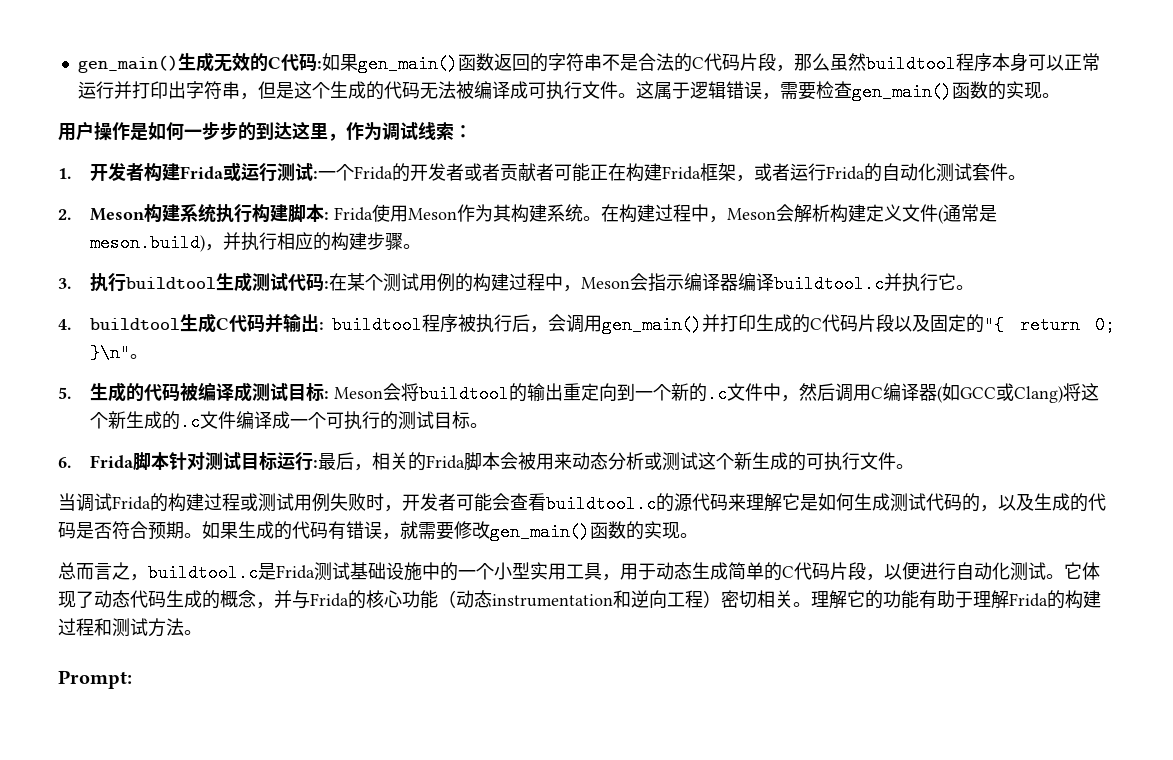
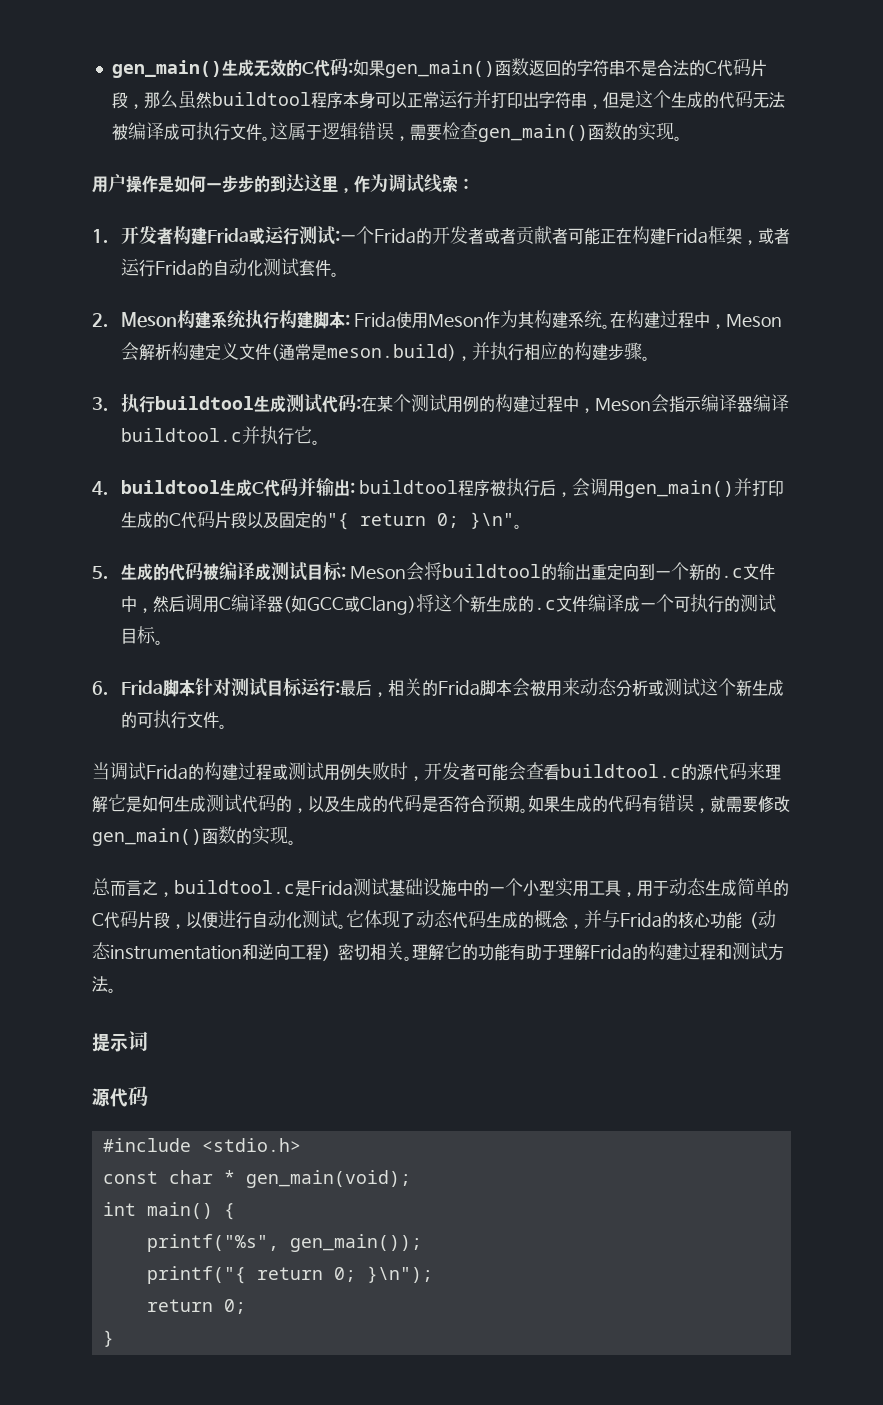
[58,670,132,689] Prompt: -> [92,1031,148,1052] [92,1086,148,1107] [102,1138,301,1152] [102,1170,411,1188] [102,1202,235,1220] [146,1234,422,1252] [146,1266,433,1284] [146,1299,246,1314] [102,1330,114,1347] 提示词 // 源代码 // #include <stdio.h> // const char * gen_main(void); // int main() { // printf("%s", gen_main()); // printf("{ return 0; }\n"); // return 0; // }

